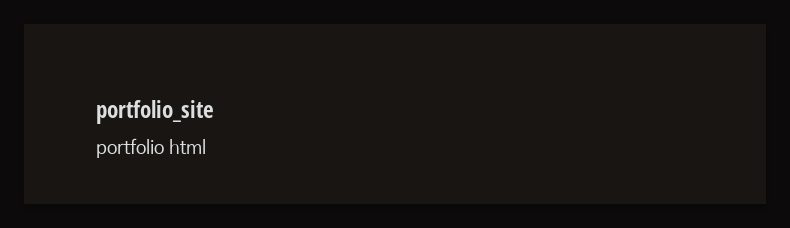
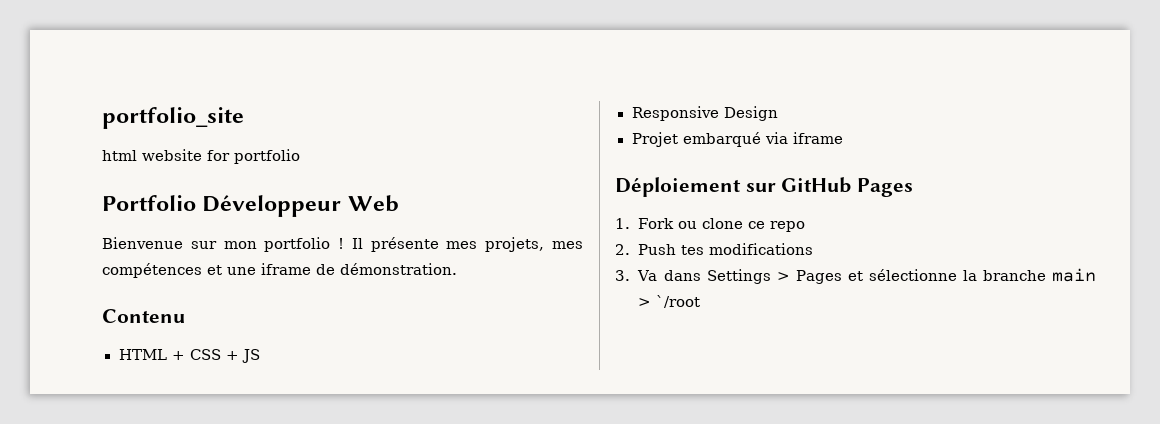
[96,138,206,158] portfolio html -> [102,149,300,164] [102,195,399,217] [102,237,583,252] [102,263,457,278] [102,309,185,323] [118,349,260,363] [631,106,778,121] [631,132,843,147] [615,177,914,197] [615,218,805,232] [615,243,813,255] [615,268,1096,284] [637,295,700,308] html website for portfolio // Portfolio Développeur Web // Bienvenue sur mon portfolio ! Il présente mes projets, mes compétences et une iframe de démonstration. // Contenu // HTML + CSS + JS // Responsive Design // Projet embarqué via iframe // Déploiement sur GitHub Pages // 1. Fork ou clone ce repo // 2. Push tes modifications // 3. Va dans Settings > Pages et sélectionne la branche main > `/root

